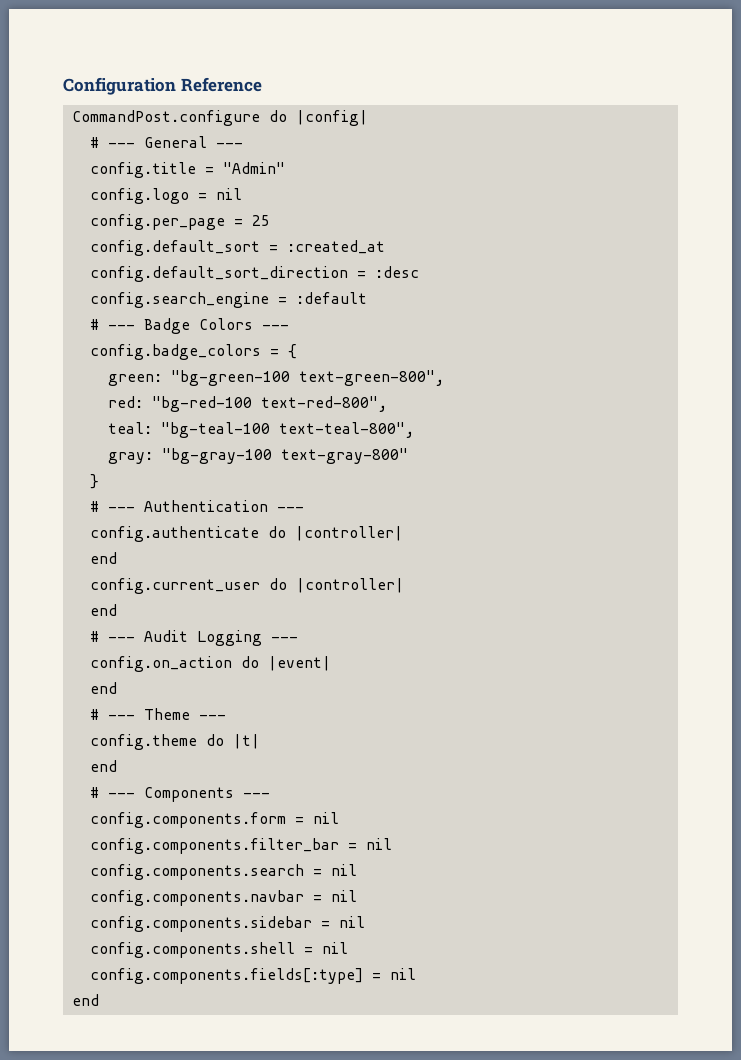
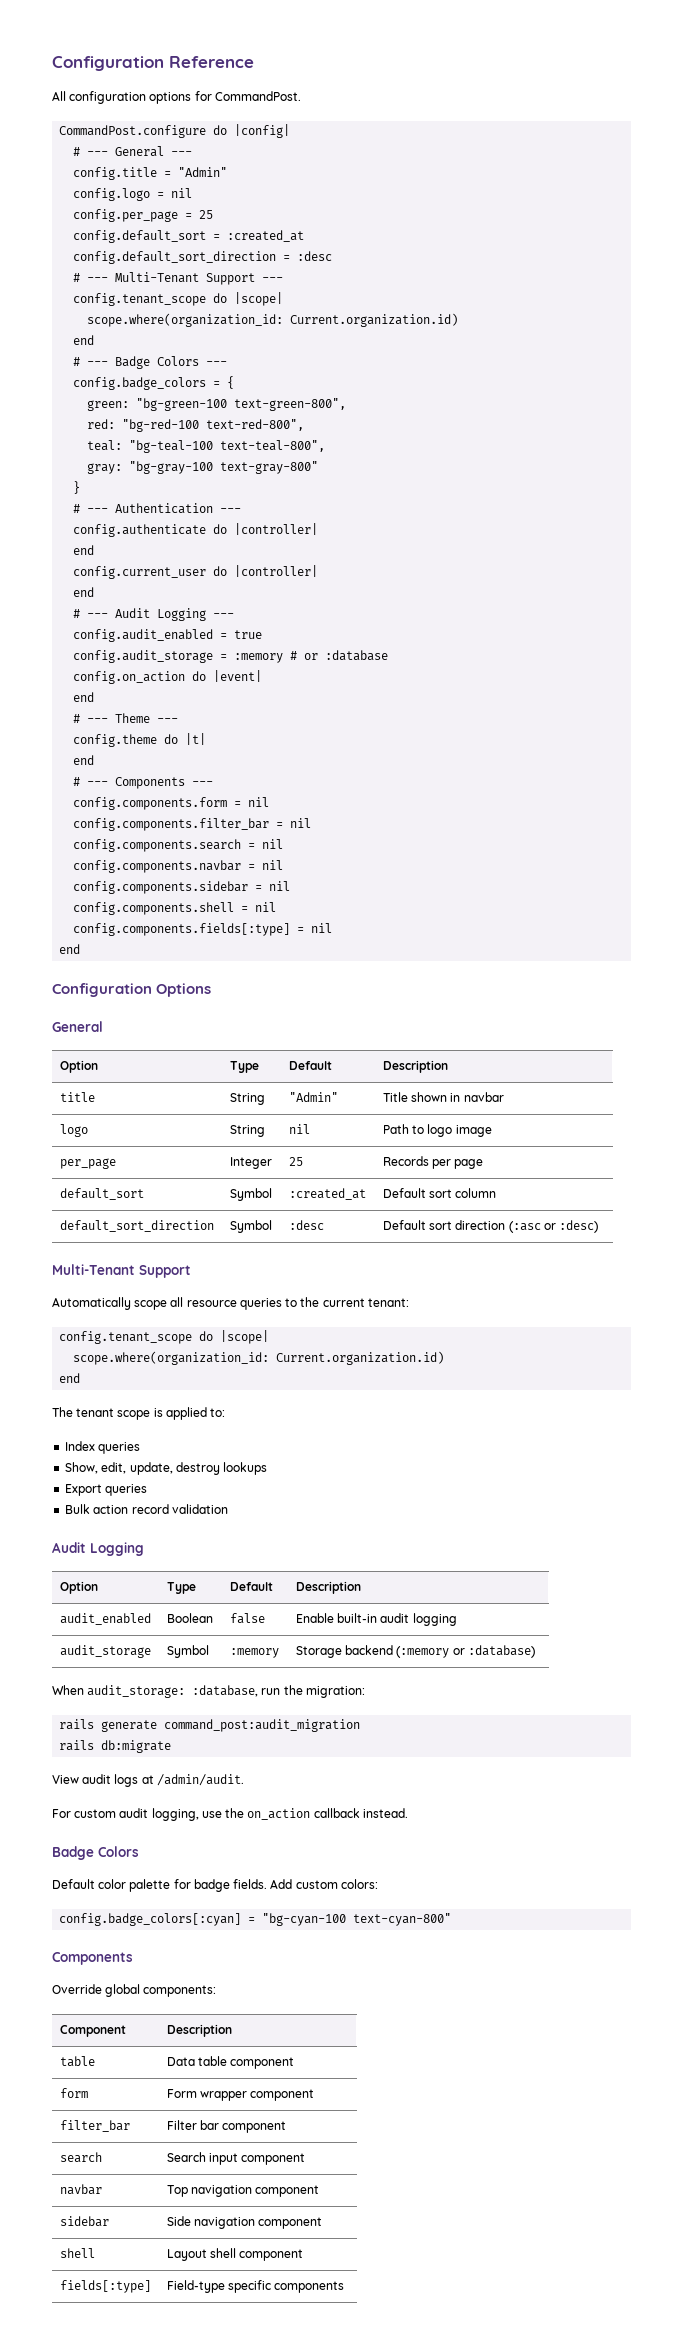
(262, 84) none -> [52,91,301,104] // All configuration options for CommandPost.
[89,292,367,308] config.search_engine = :default -> [73,272,284,285] [73,292,284,306] [87,313,459,327] [73,335,95,345] # --- Multi-Tenant Support --- // config.tenant_scope do |scope| // scope.where(organization_id: Current.organization.id) // end
(298, 639) none -> [73,629,263,642] [73,650,389,663] // config.audit_enabled = true // config.audit_storage = :memory # or :database
(99, 1000) none -> [52,983,212,997] [52,1021,103,1032] [59,1060,98,1073] [229,1061,259,1073] [288,1061,332,1070] [382,1060,448,1073] [59,1092,95,1102] [229,1093,265,1105] [288,1092,338,1102] [382,1092,504,1102] [59,1124,88,1137] [229,1125,265,1137] [288,1124,310,1134] [382,1124,492,1137] [59,1158,116,1169] [229,1157,272,1169] [288,1157,303,1166] [382,1156,484,1169] [59,1188,144,1200] [229,1188,272,1201] [288,1188,366,1200] [382,1188,497,1198] [59,1220,214,1232] [229,1220,272,1233] [288,1220,324,1230] [382,1220,599,1233] [52,1264,191,1278] [52,1297,409,1310] [59,1330,270,1344] [73,1351,445,1365] [59,1373,81,1383] [52,1407,226,1420] [65,1441,141,1454] [65,1462,268,1475] [65,1484,148,1496] [65,1504,228,1514] [52,1542,144,1556] [59,1581,98,1594] [166,1582,196,1594] [229,1582,273,1591] [295,1581,361,1594] [59,1613,151,1625] [166,1613,213,1623] [229,1613,265,1624] [295,1613,457,1626] [59,1645,151,1658] [166,1645,209,1658] [229,1648,279,1658] [295,1645,535,1658] [52,1685,365,1698] [59,1719,361,1732] [59,1740,172,1753] [52,1774,244,1787] [52,1808,408,1821] [52,1846,139,1860] [52,1879,378,1892] [59,1913,452,1926] [52,1952,133,1965] [52,1984,217,1997] [59,2025,126,2037] [166,2024,232,2037] [59,2056,95,2067] [166,2056,295,2069] [59,2088,88,2098] [166,2089,315,2101] [59,2120,130,2132] [166,2120,287,2133] [59,2152,102,2163] [166,2152,306,2165] [59,2184,102,2195] [166,2185,320,2197] [59,2216,109,2227] [166,2216,323,2229] [59,2248,95,2258] [166,2248,304,2261] [59,2280,151,2293] [166,2280,345,2293] // Configuration Options // General // Option | Type | Default | Description // title | String | "Admin" | Title shown in navbar // logo | String | nil | Path to logo image // per_page | Integer | 25 | Records per page // default_sort | Symbol | :created_at | Default sort column // default_sort_direction | Symbol | :desc | Default sort direction (:asc or :desc) // Multi-Tenant Support // Automatically scope all resource queries to the current tenant: // config.tenant_scope do |scope| // scope.where(organization_id: Current.organization.id) // end // The tenant scope is applied to: // Index queries // Show, edit, update, destroy lookups // Export queries // Bulk action record validation // Audit Logging // Option | Type | Default | Description // audit_enabled | Boolean | false | Enable built-in audit logging // audit_storage | Symbol | :memory | Storage backend (:memory or :database) // When audit_storage: :database, run the migration: // rails generate command_post:audit_migration // rails db:migrate // View audit logs at /admin/audit. // For custom audit logging, use the on_action callback instead. // Badge Colors // Default color palette for badge fields. Add custom colors: // config.badge_colors[:cyan] = "bg-cyan-100 text-cyan-800" // Components // Override global components: // Component | Description // table | Data table component // form | Form wrapper component // filter_bar | Filter bar component // search | Search input component // navbar | Top navigation component // sidebar | Side navigation component // shell | Layout shell component // fields[:type] | Field-type specific components

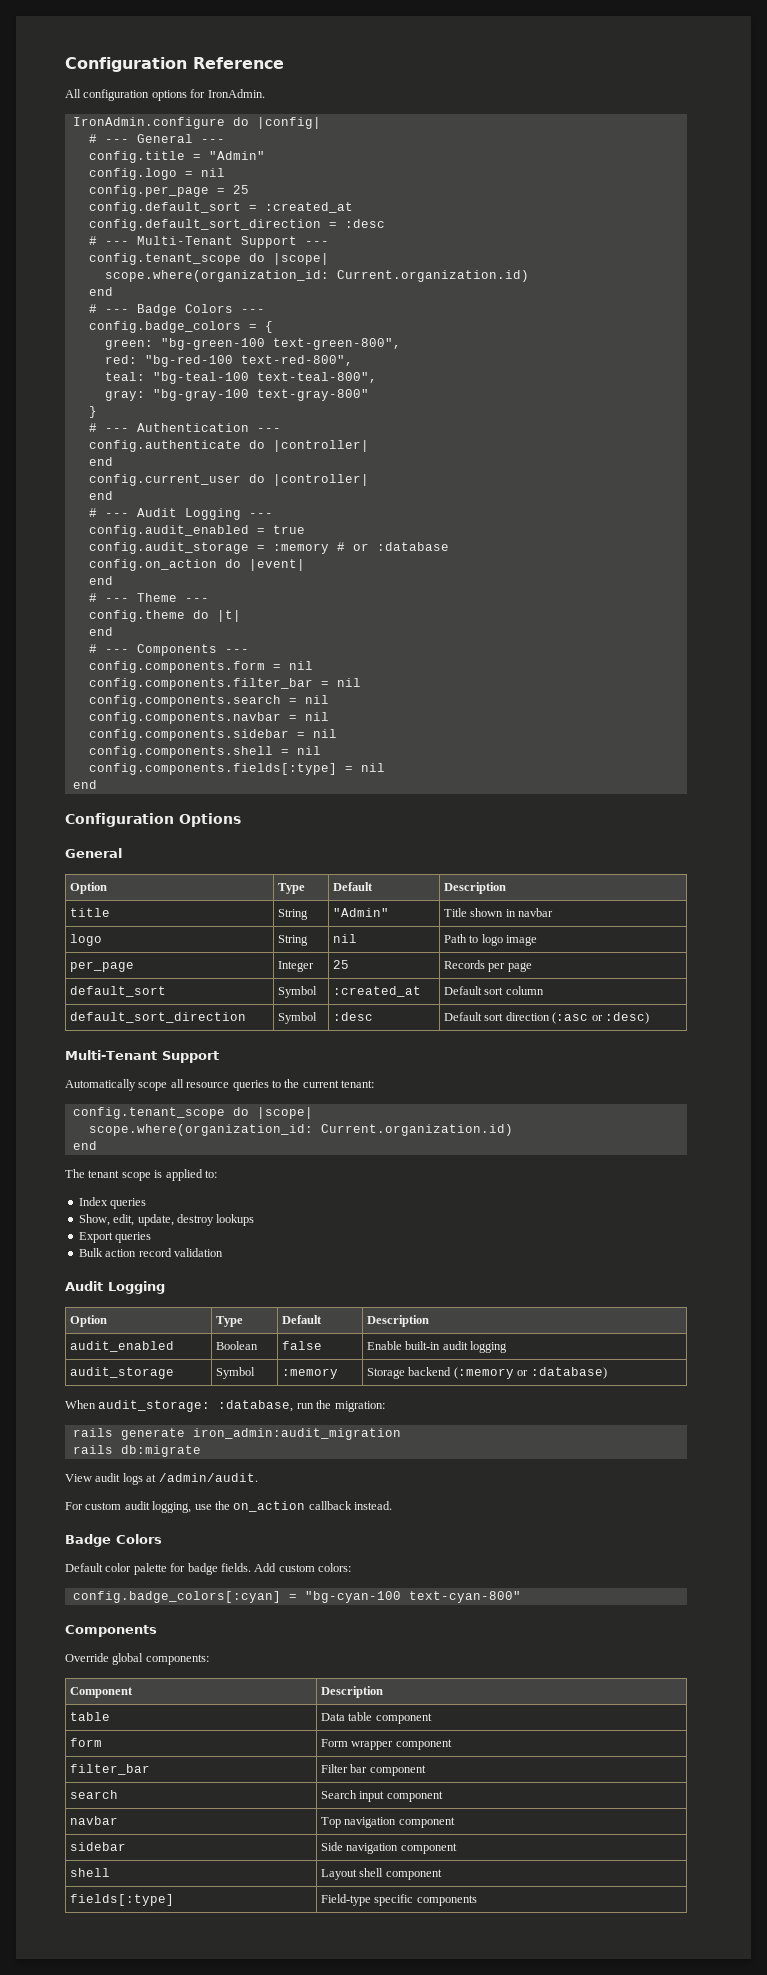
[214,91,301,101] [59,125,207,138] CommandPost. // CommandPost.configure -> [207,89,265,98] [72,117,225,129] IronAdmin. // IronAdmin.configure
[164,1719,361,1732] command_post:audit_migration -> [192,1428,401,1440] iron_admin:audit_migration

